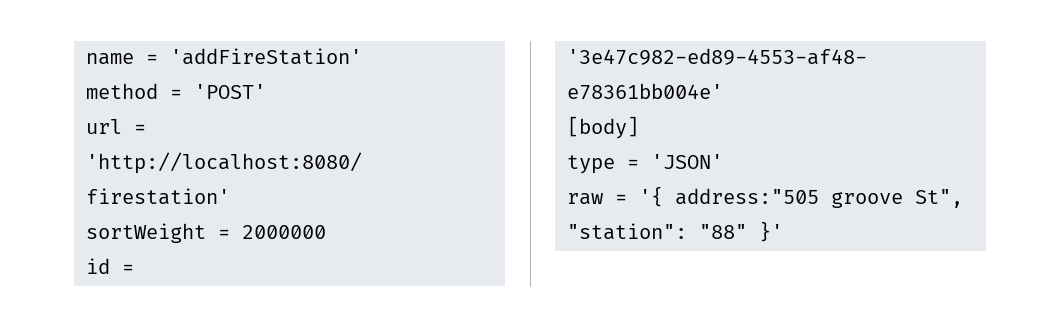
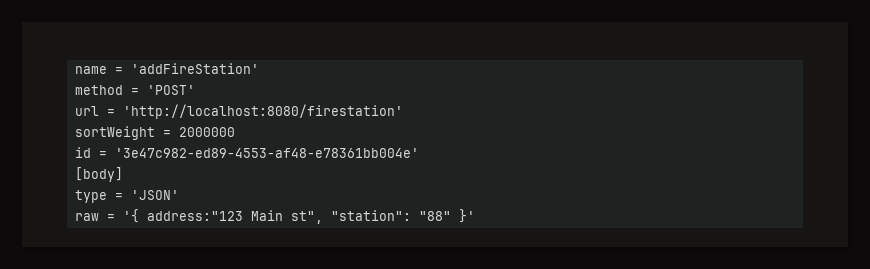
[675,188,964,208] address:"505 groove St", -> [146,210,323,224] address:"123 Main st",

